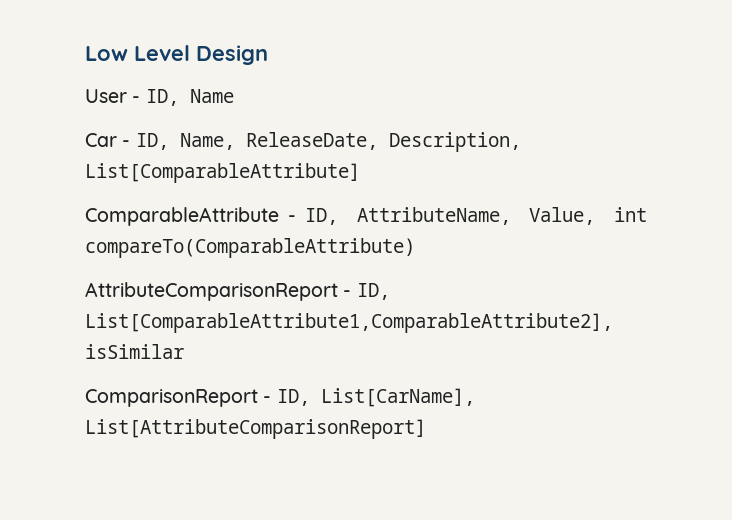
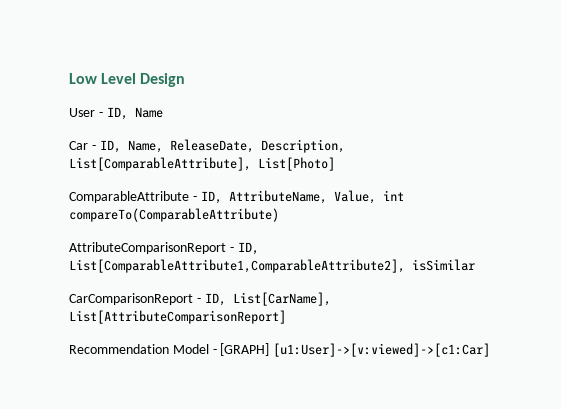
[85,163,360,183] List[ComparableAttribute] -> [69,157,335,171] List[ComparableAttribute], List[Photo]
[85,389,258,407] ComparisonReport -> [69,293,193,305] CarComparisonReport
(426, 429) none -> [69,343,491,357] // Recommendation Model - [GRAPH] [u1:User]->[v:viewed]->[c1:Car]

